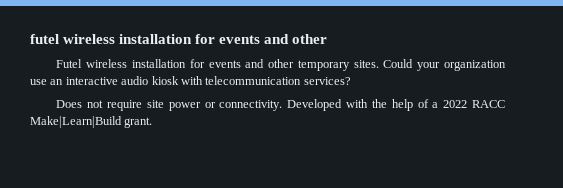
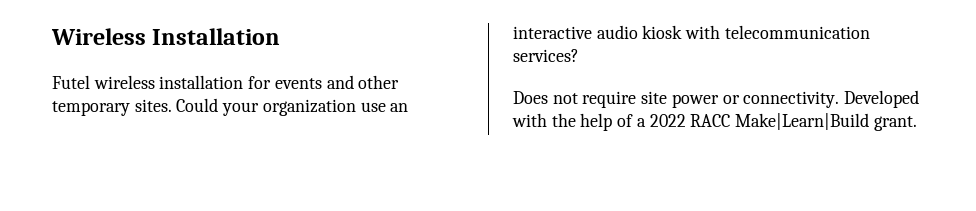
[30,34,328,44] futel wireless installation for events and other -> [51,28,281,45] Wireless Installation

